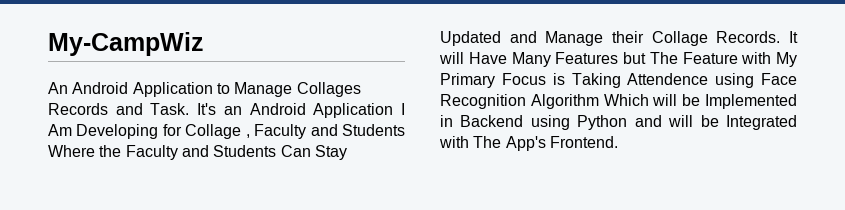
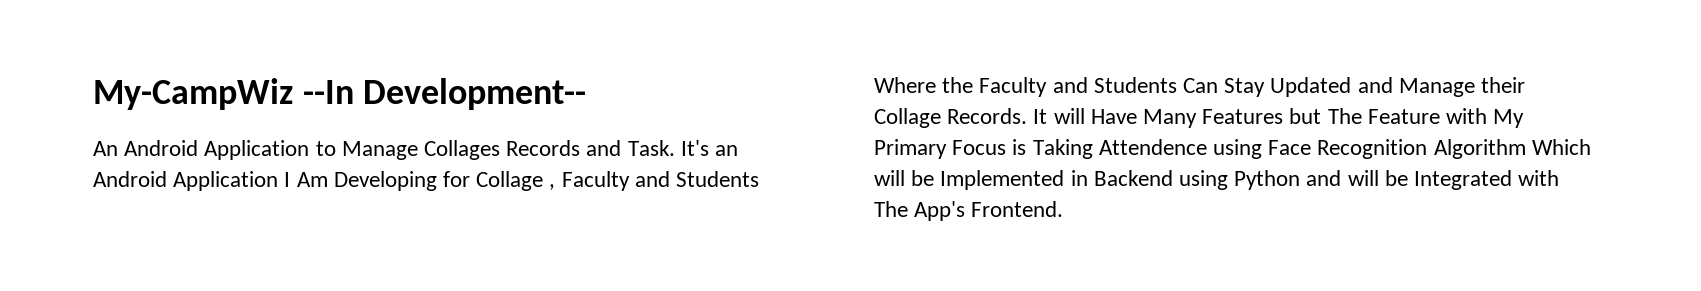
(204, 44) none -> [302,78,587,110] --In Development--

